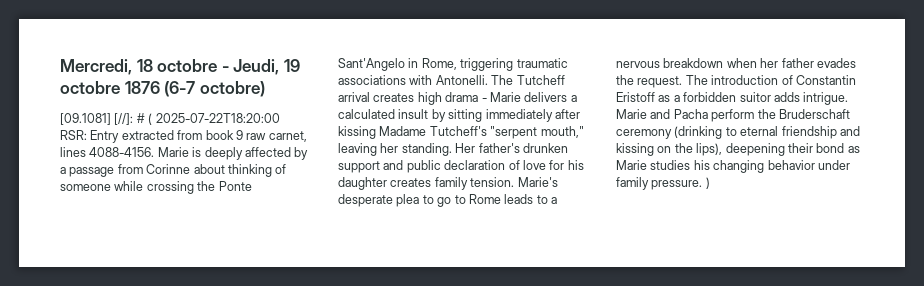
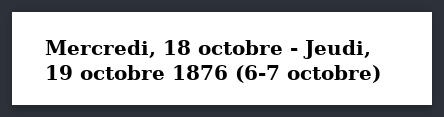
[60,113,280,125] [60,130,307,143] [60,147,309,160] [60,164,287,177] [60,181,252,194] [338,58,568,71] [338,75,565,85] [338,92,577,105] [338,109,580,122] [338,126,584,139] [338,143,568,156] [338,160,584,173] [338,177,558,190] [338,194,557,207] [616,58,856,68] [616,75,856,88] [616,92,849,105] [616,109,850,122] [616,126,860,139] [616,143,860,156] [616,160,850,173] [616,177,710,190] // [09.1081] [//]: # ( 2025-07-22T18:20:00 RSR: Entry extracted from book 9 raw carnet, lines 4088-4156. Marie is deeply affected by a passage from Corinne about thinking of someone while crossing the Ponte Sant'Angelo in Rome, triggering traumatic associations with Antonelli. The Tutcheff arrival creates high drama - Marie delivers a calculated insult by sitting immediately after kissing Madame Tutcheff's "serpent mouth," leaving her standing. Her father's drunken support and public declaration of love for his daughter creates family tension. Marie's desperate plea to go to Rome leads to a nervous breakdown when her father evades the request. The introduction of Constantin Eristoff as a forbidden suitor adds intrigue. Marie and Pacha perform the Bruderschaft ceremony (drinking to eternal friendship and kissing on the lips), deepening their bond as Marie studies his changing behavior under family pressure. ) -> (381, 74) none

